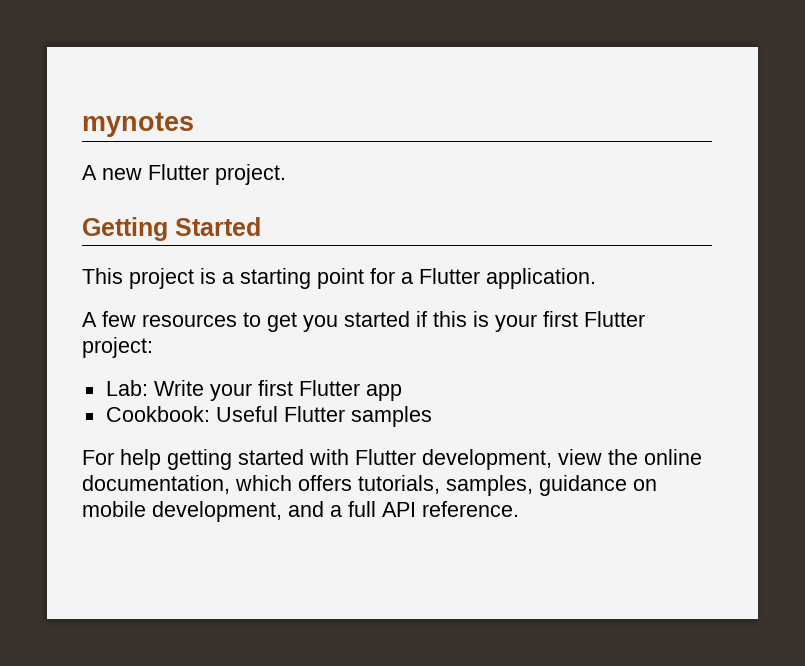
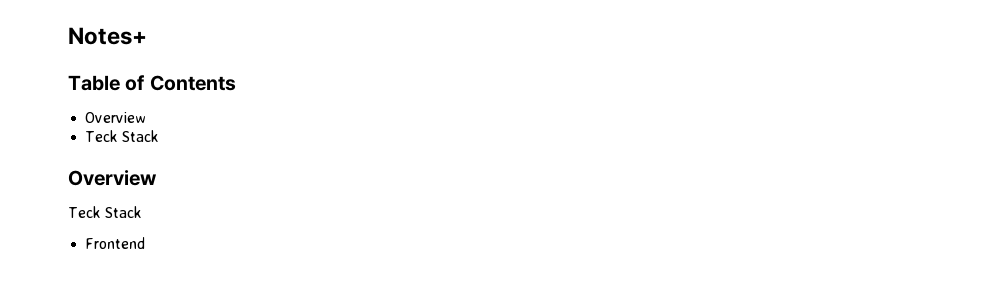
[82,112,194,137] [82,164,286,185] [82,217,261,241] [82,268,596,289] [82,311,645,332] [82,337,153,358] [105,380,402,401] [105,406,432,427] [82,449,702,470] [82,475,657,496] [82,501,519,522] mynotes // A new Flutter project. // Getting Started // This project is a starting point for a Flutter application. // A few resources to get you started if this is your first Flutter project: // Lab: Write your first Flutter app // Cookbook: Useful Flutter samples // For help getting started with Flutter development, view the online documentation, which offers tutorials, samples, guidance on mobile development, and a full API reference. -> [68,27,147,45] [68,75,236,91] [85,112,147,123] [85,130,160,142] [68,170,157,186] [68,206,143,218] [85,237,146,249] Notes+ // Table of Contents // Overview // Teck Stack // Overview // Teck Stack // Frontend

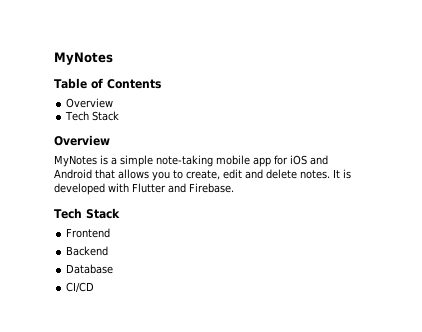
[68,27,147,45] Notes+ -> [54,52,113,65] MyNotes
[85,130,119,142] Teck -> [65,111,90,121] Tech
[68,206,101,218] Teck -> [54,155,328,167] [54,169,351,181] [54,183,234,195] [54,208,82,219] MyNotes is a simple note-taking mobile app for iOS and Android that allows you to create, edit and delete notes. It is developed with Flutter and Firebase. // Tech
(146, 243) none -> [66,246,109,256] [66,264,114,274] [66,282,95,293] // Backend // Database // CI/CD

